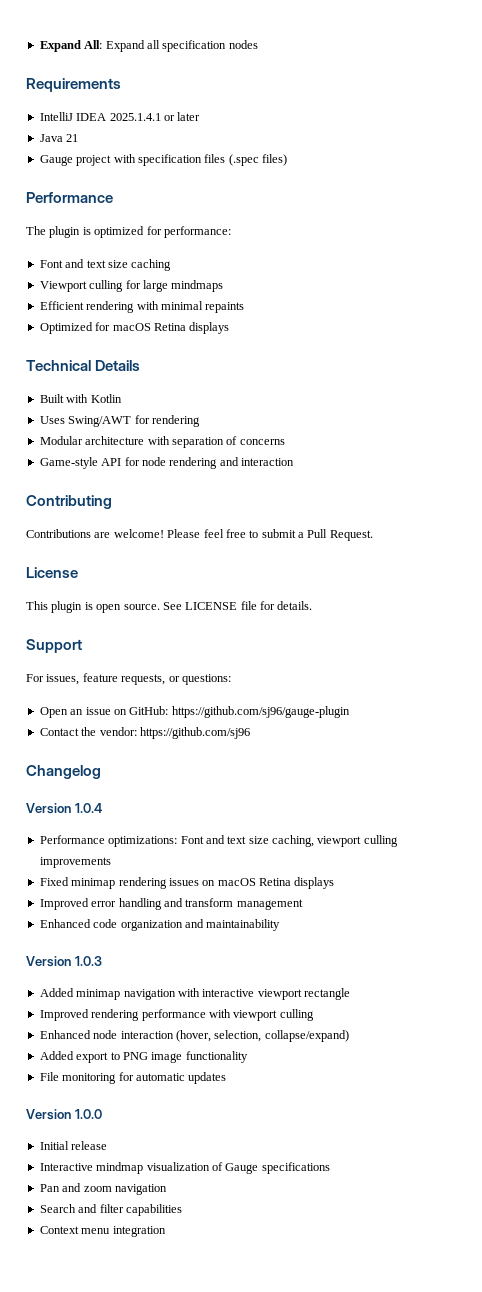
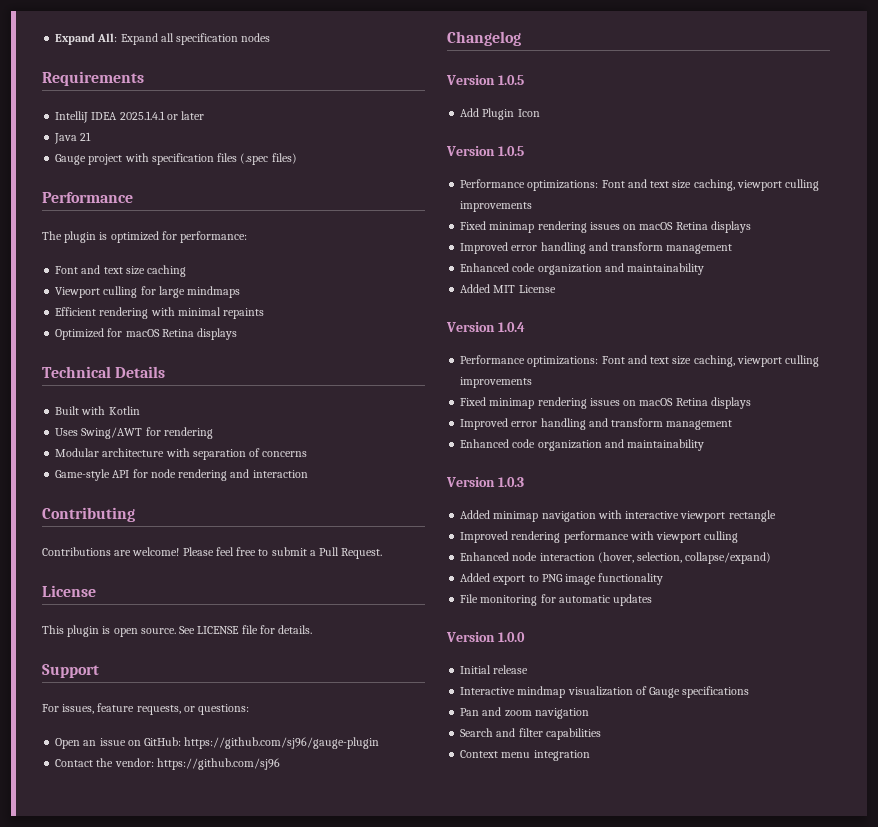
(101, 772) none -> [446,75,524,85] [460,108,540,120] [446,146,524,156] [460,179,820,191] [460,201,533,212] [460,221,751,233] [460,242,733,254] [460,263,705,275] [460,284,556,293] // Version 1.0.5 // Add Plugin Icon // Version 1.0.5 // Performance optimizations: Font and text size caching, viewport culling improvements // Fixed minimap rendering issues on macOS Retina displays // Improved error handling and transform management // Enhanced code organization and maintainability // Added MIT License

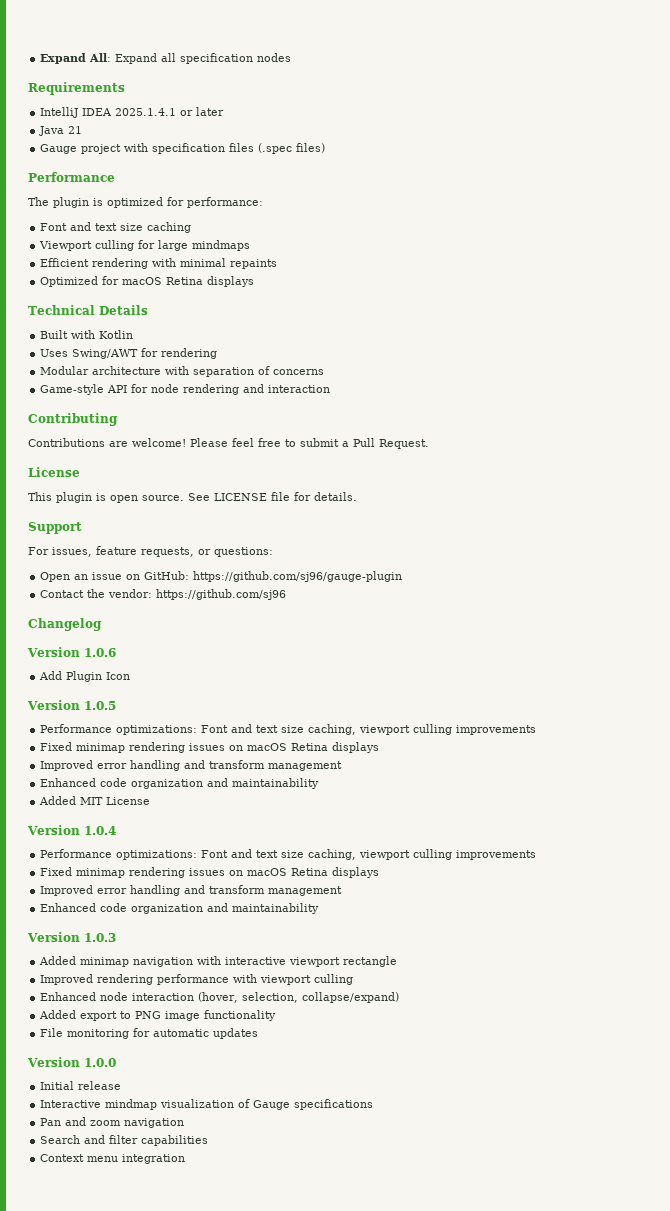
[497,75,524,85] 1.0.5 -> [83,648,116,657] 1.0.6

